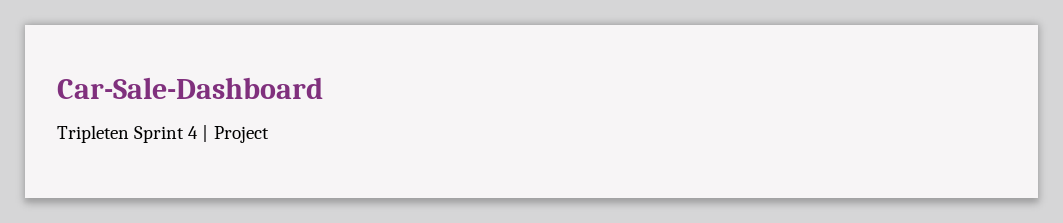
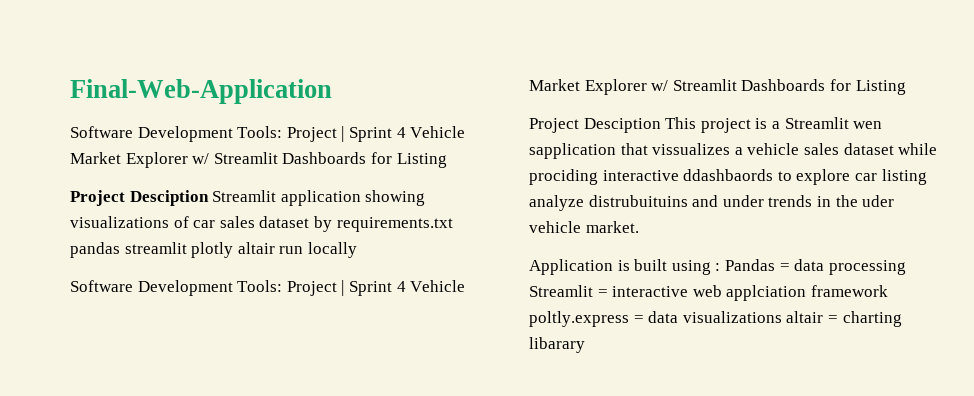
[57,77,323,99] [57,125,269,143] Car-Sale-Dashboard // Tripleten Sprint 4 | Project -> [70,79,332,104] [70,126,466,142] [70,152,447,168] [70,190,426,206] [70,216,453,232] [70,242,357,258] [70,280,466,296] [529,79,906,95] [529,117,883,133] [529,143,938,159] [529,169,927,185] [529,195,895,211] [529,221,639,233] [529,259,906,275] [529,285,888,301] [529,311,902,327] [529,337,585,353] Final-Web-Application // Software Development Tools: Project | Sprint 4 Vehicle Market Explorer w/ Streamlit Dashboards for Listing // Project Desciption Streamlit application showing visualizations of car sales dataset by requirements.txt pandas streamlit plotly altair run locally // Software Development Tools: Project | Sprint 4 Vehicle Market Explorer w/ Streamlit Dashboards for Listing // Project Desciption This project is a Streamlit wen sapplication that vissualizes a vehicle sales dataset while prociding interactive ddashbaords to explore car listing analyze distrubuituins and under trends in the uder vehicle market. // Application is built using : Pandas = data processing Streamlit = interactive web applciation framework poltly.express = data visualizations altair = charting libarary

